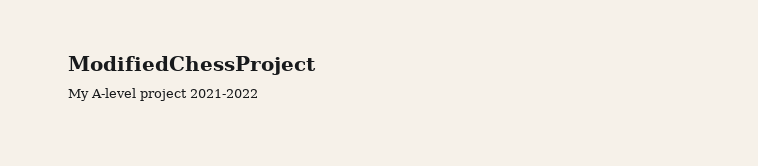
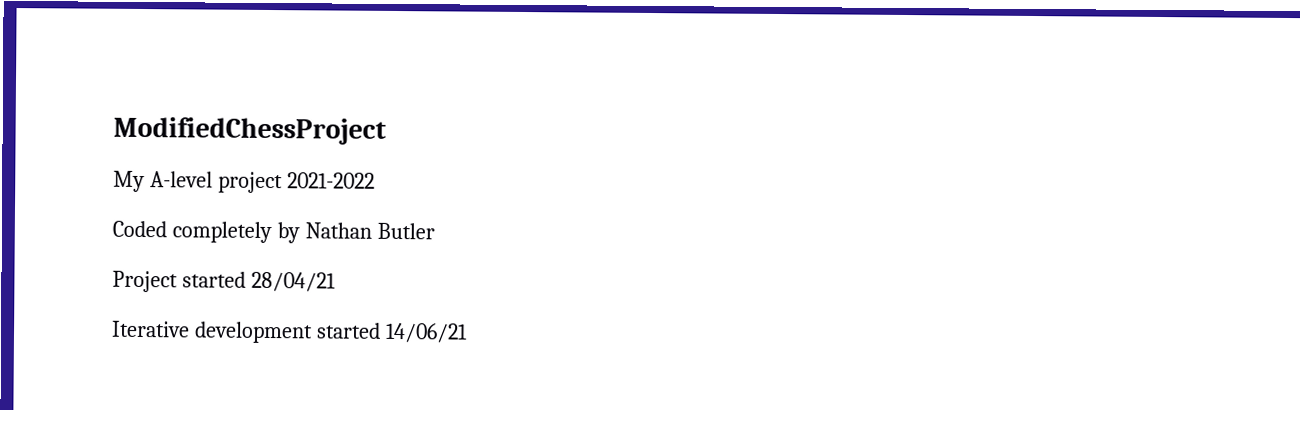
(258, 93) none -> [112,220,435,244] [112,270,336,293] [111,320,468,344] // Coded completely by Nathan Butler // Project started 28/04/21 // Iterative development started 14/06/21

